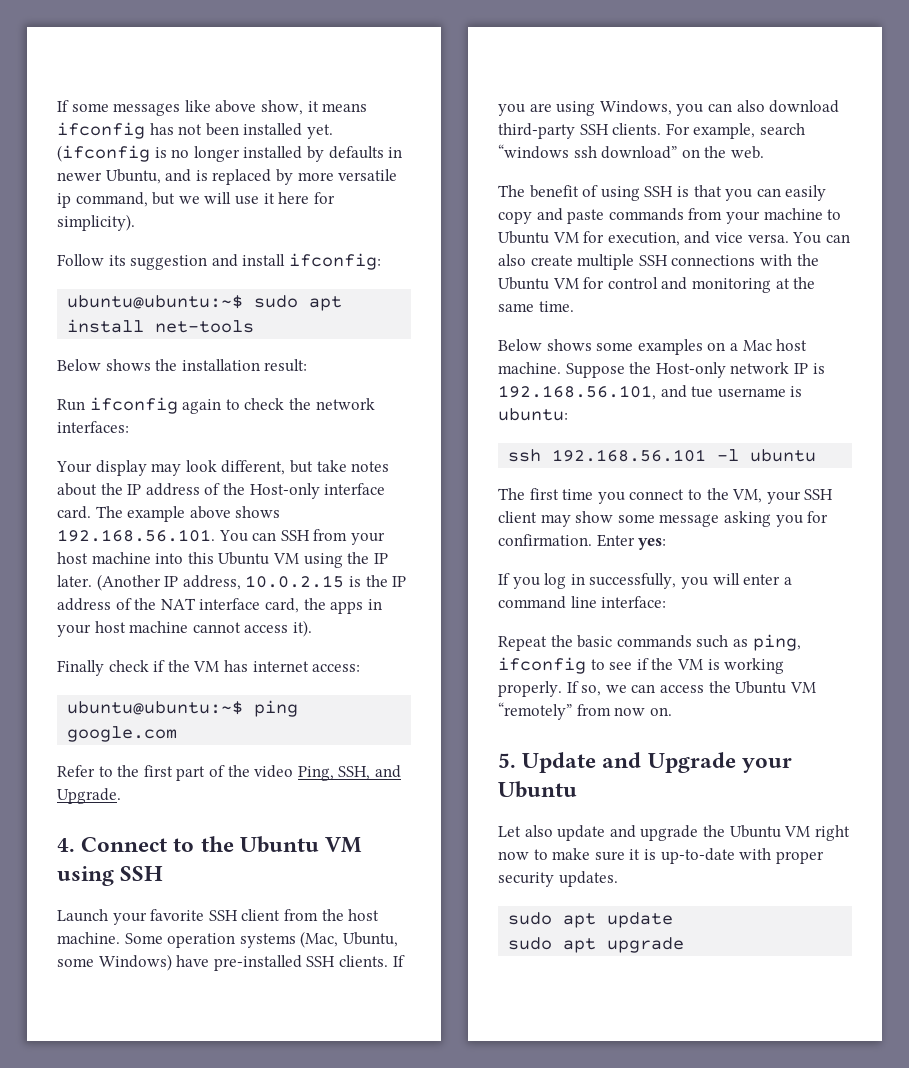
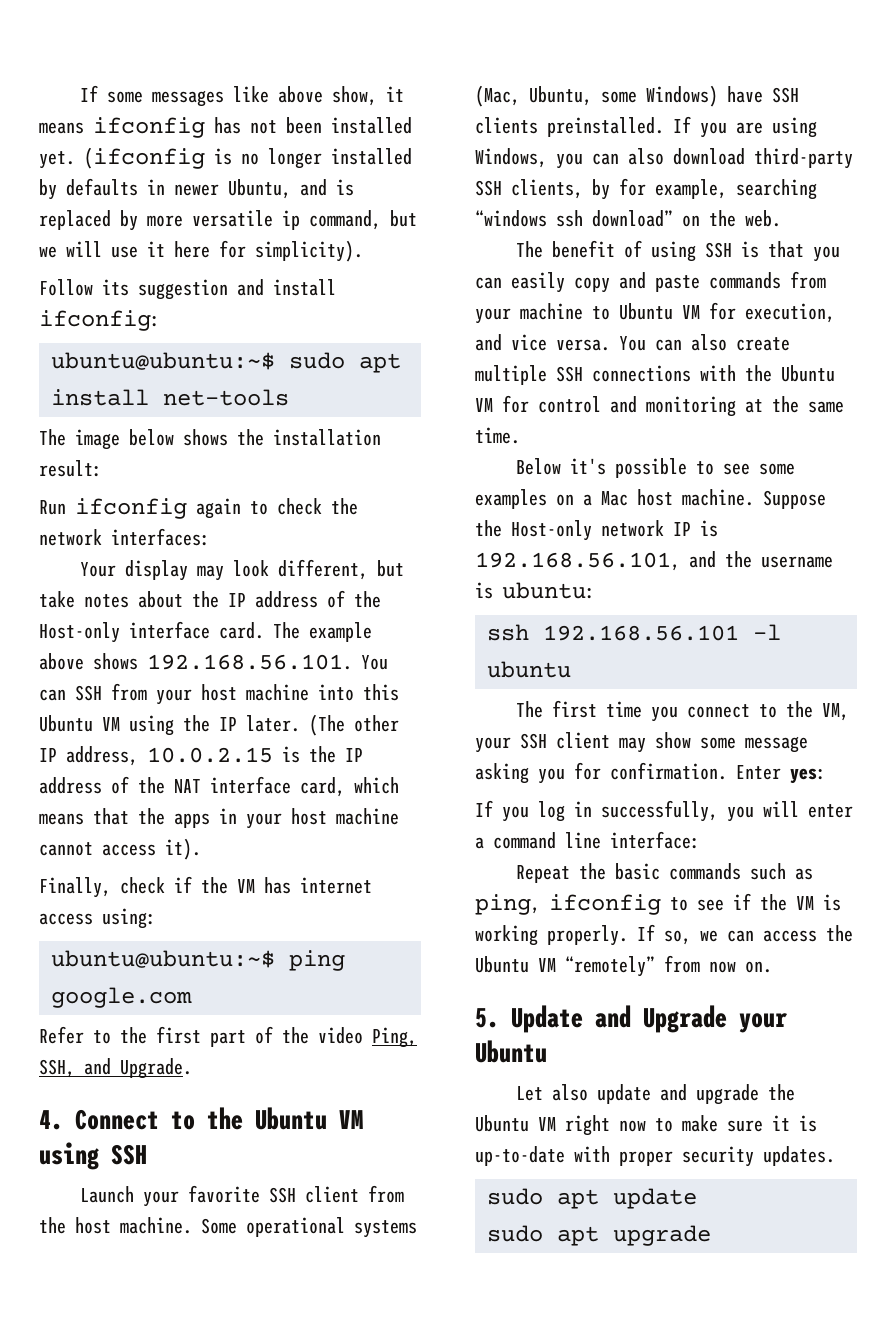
[57,359,101,371] Below -> [39,429,174,450] The image below
[96,574,161,591] (Another -> [309,714,399,736] (The other
(299, 605) none -> [354,777,399,794] [39,808,129,825] which means that
[57,660,104,676] Finally -> [39,877,111,898] Finally,
[312,664,361,672] access: -> [39,908,156,929] access using:
[167,933,236,948] operation -> [246,1217,345,1237] operational
[213,955,388,971] pre-installed SSH clients. -> [772,87,799,103] [475,117,664,137] SSH clients preinstalled.
[612,123,805,139] clients. For example, search -> [511,178,817,200] clients, by for example, searching
[546,339,592,351] shows -> [570,458,751,478] it's possible to see
[691,386,714,398] tue -> [725,551,752,568] the

